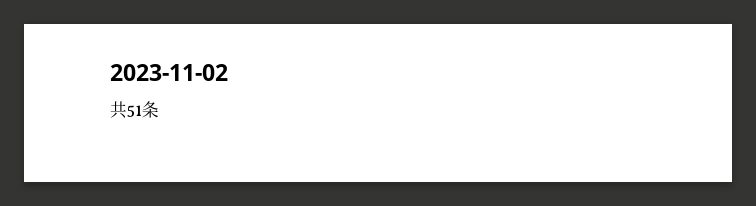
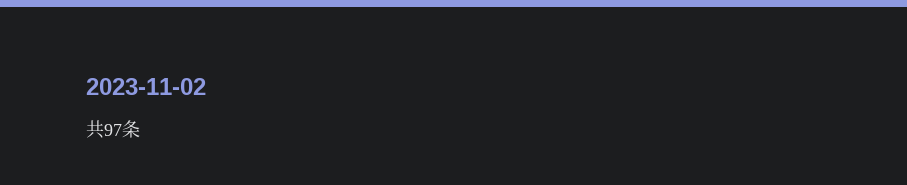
[127,105,142,117] 51 -> [104,124,122,136] 97

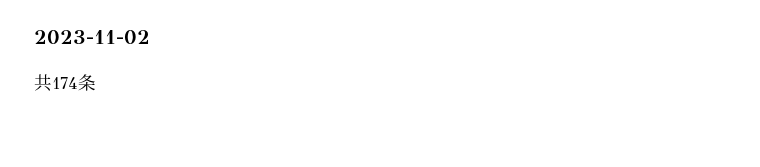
[104,124,122,136] 97 -> [52,77,78,89] 174

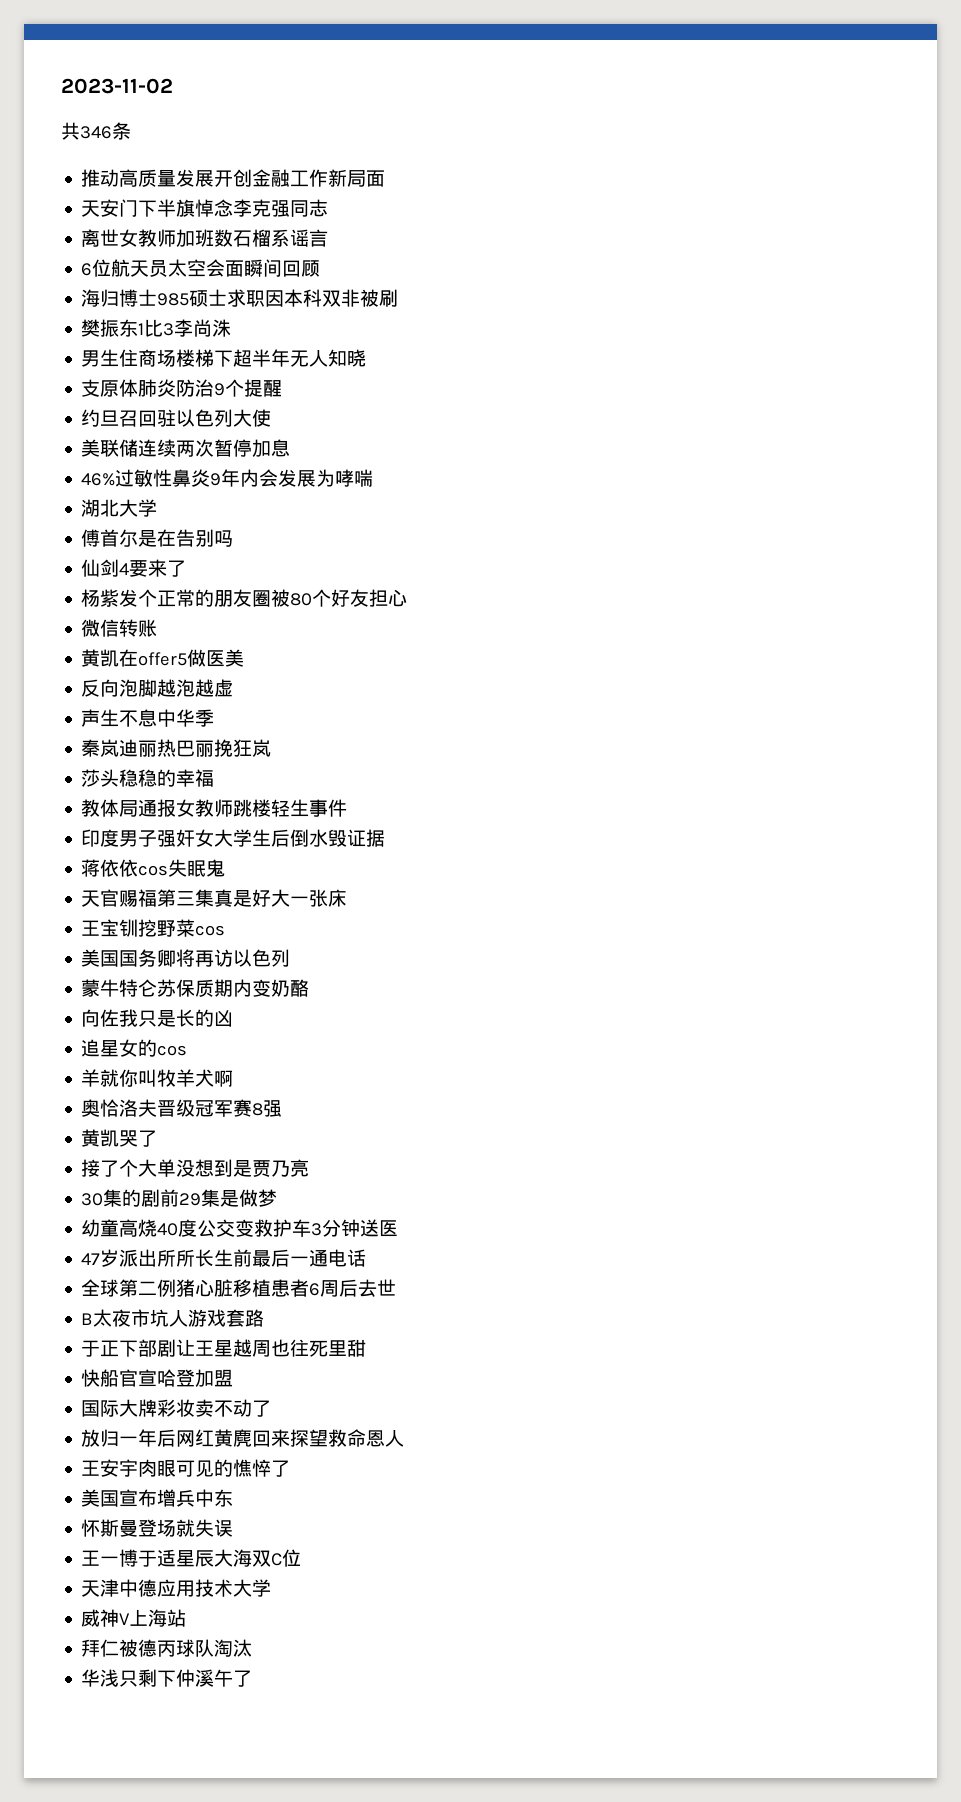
[52,77,78,89] 174 -> [80,126,112,139] 346
(96, 82) none -> [81,169,386,187] [81,199,329,217] [81,229,329,247] [81,259,321,277] [81,289,399,307] [81,319,232,337] [81,349,367,367] [81,379,283,397] [81,409,272,427] [81,439,291,457] [81,469,374,487] [81,499,158,517] [81,529,234,547] [81,559,187,577] [81,589,408,607] [81,619,158,637] [81,649,245,667] [81,679,234,697] [81,709,215,727] [81,739,272,757] [81,769,215,787] [81,799,348,817] [81,829,386,847] [81,859,226,877] [81,889,348,907] [81,919,226,937] [81,949,291,967] [81,979,310,997] [81,1009,234,1027] [81,1039,188,1057] [81,1069,234,1087] [81,1099,283,1117] [81,1129,158,1147] [81,1159,310,1177] [81,1189,278,1207] [81,1219,399,1237] [81,1249,367,1267] [81,1279,397,1297] [81,1309,265,1327] [81,1339,367,1357] [81,1369,234,1387] [81,1399,272,1417] [81,1429,405,1447] [81,1459,291,1477] [81,1489,234,1507] [81,1519,234,1537] [81,1549,302,1567] [81,1579,272,1597] [81,1609,187,1627] [81,1639,253,1657] [81,1669,253,1687] // 推动高质量发展开创金融工作新局面 // 天安门下半旗悼念李克强同志 // 离世女教师加班数石榴系谣言 // 6位航天员太空会面瞬间回顾 // 海归博士985硕士求职因本科双非被刷 // 樊振东1比3李尚洙 // 男生住商场楼梯下超半年无人知晓 // 支原体肺炎防治9个提醒 // 约旦召回驻以色列大使 // 美联储连续两次暂停加息 // 46%过敏性鼻炎9年内会发展为哮喘 // 湖北大学 // 傅首尔是在告别吗 // 仙剑4要来了 // 杨紫发个正常的朋友圈被80个好友担心 // 微信转账 // 黄凯在offer5做医美 // 反向泡脚越泡越虚 // 声生不息中华季 // 秦岚迪丽热巴丽挽狂岚 // 莎头稳稳的幸福 // 教体局通报女教师跳楼轻生事件 // 印度男子强奸女大学生后倒水毁证据 // 蒋依依cos失眠鬼 // 天官赐福第三集真是好大一张床 // 王宝钏挖野菜cos // 美国国务卿将再访以色列 // 蒙牛特仑苏保质期内变奶酪 // 向佐我只是长的凶 // 追星女的cos // 羊就你叫牧羊犬啊 // 奥恰洛夫晋级冠军赛8强 // 黄凯哭了 // 接了个大单没想到是贾乃亮 // 30集的剧前29集是做梦 // 幼童高烧40度公交变救护车3分钟送医 // 47岁派出所所长生前最后一通电话 // 全球第二例猪心脏移植患者6周后去世 // B太夜市坑人游戏套路 // 于正下部剧让王星越周也往死里甜 // 快船官宣哈登加盟 // 国际大牌彩妆卖不动了 // 放归一年后网红黄麂回来探望救命恩人 // 王安宇肉眼可见的憔悴了 // 美国宣布增兵中东 // 怀斯曼登场就失误 // 王一博于适星辰大海双C位 // 天津中德应用技术大学 // 威神V上海站 // 拜仁被德丙球队淘汰 // 华浅只剩下仲溪午了

